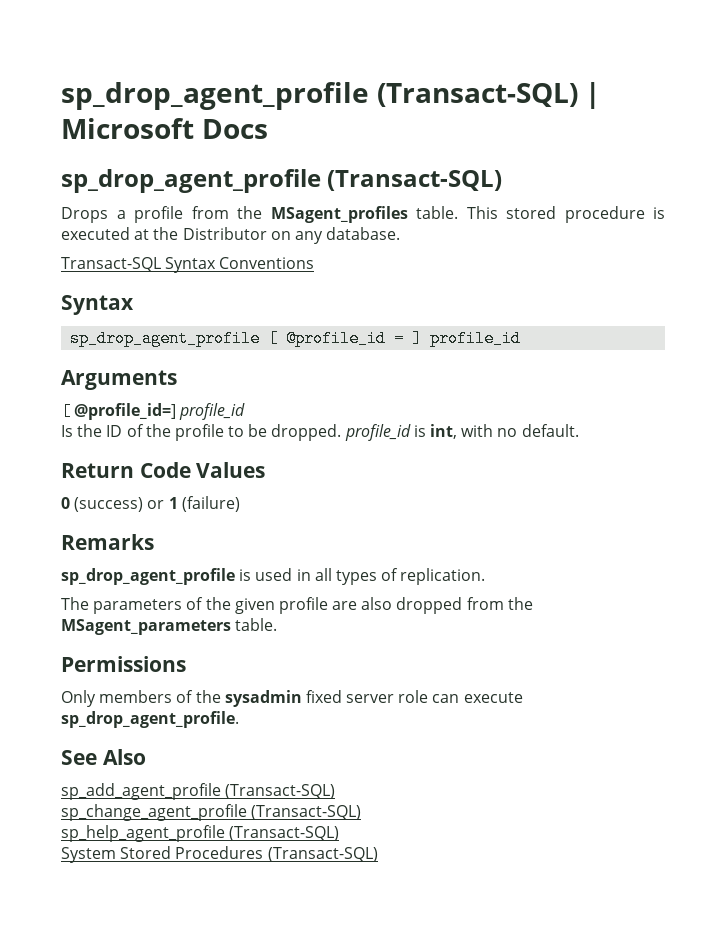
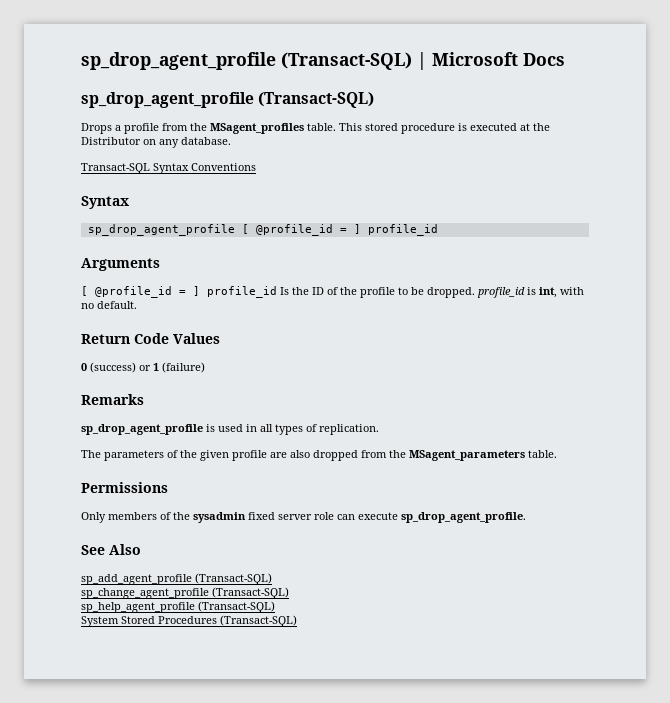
[74,403,246,420] @profile_id=] profile_id // -> [95,286,277,298] @profile_id = ] profile_id

